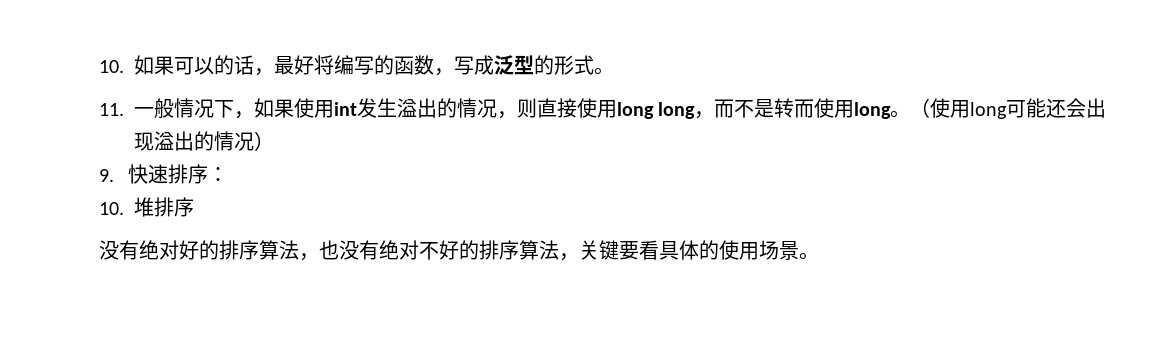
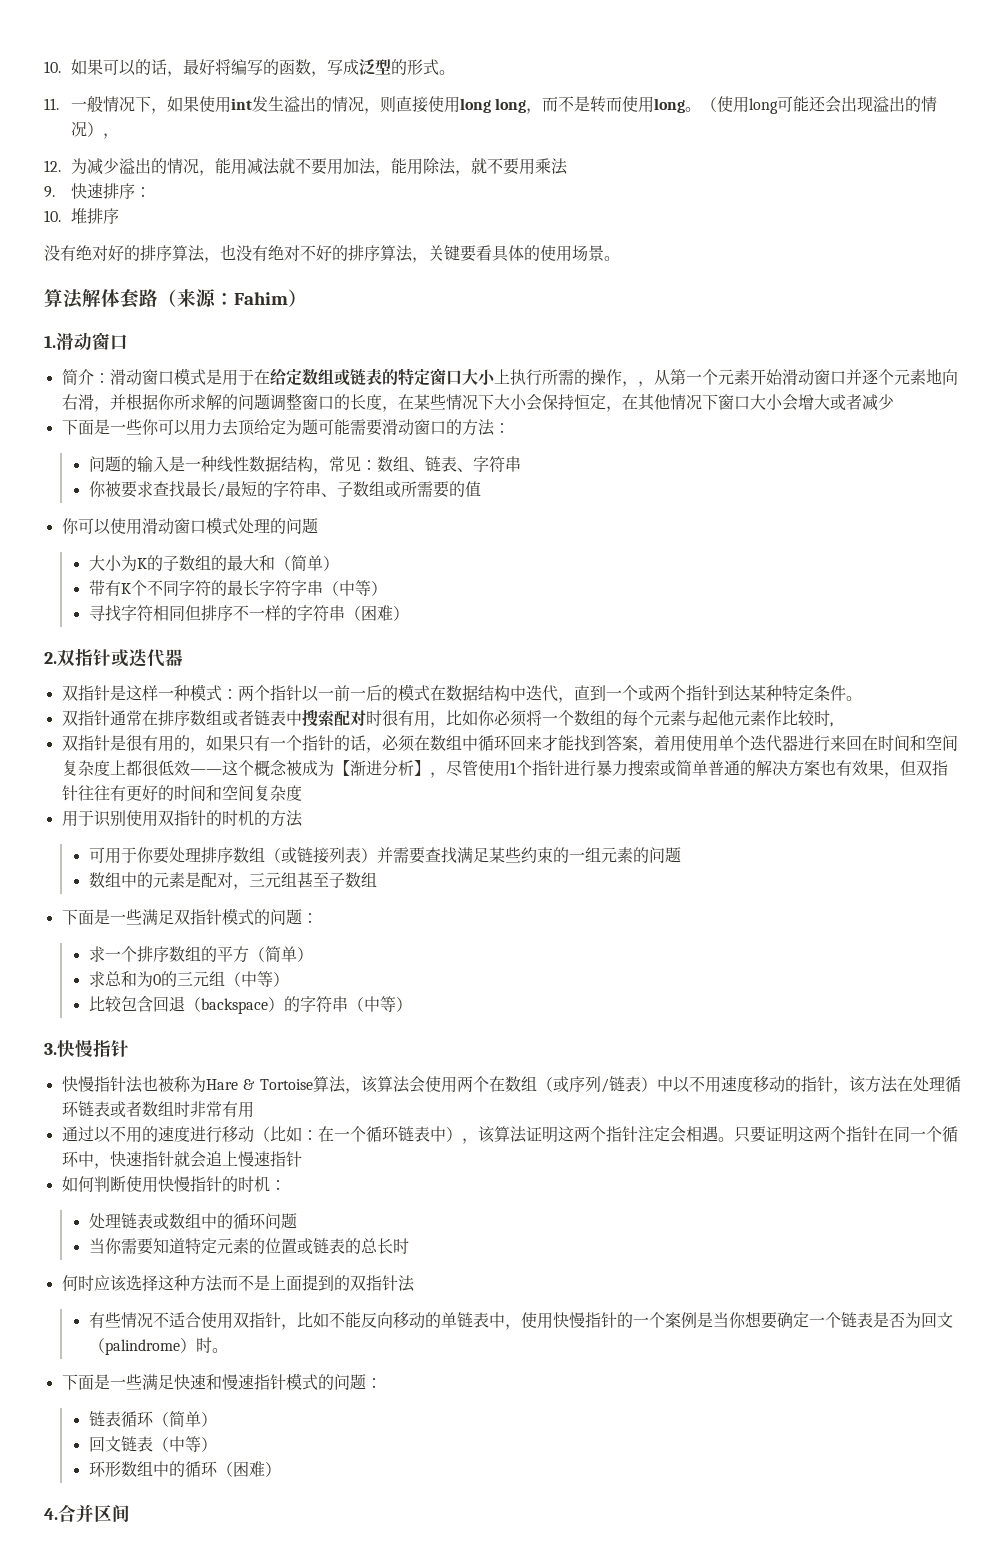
(274, 141) none -> [103,133,120,139] [44,158,569,176] ， // 12.为减少溢出的情况，能用减法就不要用加法，能用除法，就不要用乘法
(819, 256) none -> [44,288,307,309] [44,332,128,351] [61,368,958,387] [61,393,894,412] [61,419,510,436] [88,456,521,474] [88,481,481,498] [61,517,318,535] [88,555,339,571] [88,580,387,596] [88,605,409,622] [44,648,183,667] [61,684,862,703] [61,709,833,728] [61,735,958,753] [61,759,948,778] [61,785,302,801] [61,810,303,827] [88,847,681,864] [88,872,377,890] [61,908,318,925] [88,946,313,963] [88,971,289,987] [88,996,412,1014] [44,1039,129,1057] [61,1075,961,1094] [61,1101,254,1118] [61,1126,958,1144] [61,1151,302,1169] [61,1176,286,1193] [88,1213,297,1230] [88,1238,409,1255] [61,1274,415,1292] [88,1311,953,1330] [88,1337,228,1355] [61,1373,382,1390] [88,1411,217,1427] [88,1436,217,1452] [88,1461,281,1477] [44,1504,130,1523] // 算法解体套路（来源：Fahim） // 1.滑动窗口 // 简介：滑动窗口模式是用于在给定数组或链表的特定窗口大小上执行所需的操作，，从第一个元素开始滑动窗口并逐个元素地向右滑，并根据你所求解的问题调整窗口的长度，在某些情况下大小会保持恒定，在其他情况下窗口大小会增大或者减少 // 下面是一些你可以用力去顶给定为题可能需要滑动窗口的方法： // 问题的输入是一种线性数据结构，常见：数组、链表、字符串 // 你被要求查找最长/最短的字符串、子数组或所需要的值 // 你可以使用滑动窗口模式处理的问题 // 大小为K的子数组的最大和（简单） // 带有K个不同字符的最长字符字串（中等） // 寻找字符相同但排序不一样的字符串（困难） // 2.双指针或迭代器 // 双指针是这样一种模式：两个指针以一前一后的模式在数据结构中迭代，直到一个或两个指针到达某种特定条件。 // 双指针通常在排序数组或者链表中搜索配对时很有用，比如你必须将一个数组的每个元素与起他元素作比较时, // 双指针是很有用的，如果只有一个指针的话，必须在数组中循环回来才能找到答案，着用使用单个迭代器进行来回在时间和空间复杂度上都很低效——这个概念被成为【渐进分析】，尽管使用1个指针进行暴力搜索或简单普通的解决方案也有效果，但双指针往往有更好的时间和空间复杂度 // 用于识别使用双指针的时机的方法 // 可用于你要处理排序数组（或链接列表）并需要查找满足某些约束的一组元素的问题 // 数组中的元素是配对，三元组甚至子数组 // 下面是一些满足双指针模式的问题： // 求一个排序数组的平方（简单） // 求总和为0的三元组（中等） // 比较包含回退（backspace）的字符串（中等） // 3.快慢指针 // 快慢指针法也被称为Hare & Tortoise算法，该算法会使用两个在数组（或序列/链表）中以不用速度移动的指针，该方法在处理循环链表或者数组时非常有用 // 通过以不用的速度进行移动（比如：在一个循环链表中），该算法证明这两个指针注定会相遇。只要证明这两个指针在同一个循环中，快速指针就会追上慢速指针 // 如何判断使用快慢指针的时机： // 处理链表或数组中的循环问题 // 当你需要知道特定元素的位置或链表的总长时 // 何时应该选择这种方法而不是上面提到的双指针法 // 有些情况不适合使用双指针，比如不能反向移动的单链表中，使用快慢指针的一个案例是当你想要确定一个链表是否为回文（palindrome）时。 // 下面是一些满足快速和慢速指针模式的问题： // 链表循环（简单） // 回文链表（中等） // 环形数组中的循环（困难） // 4.合并区间

